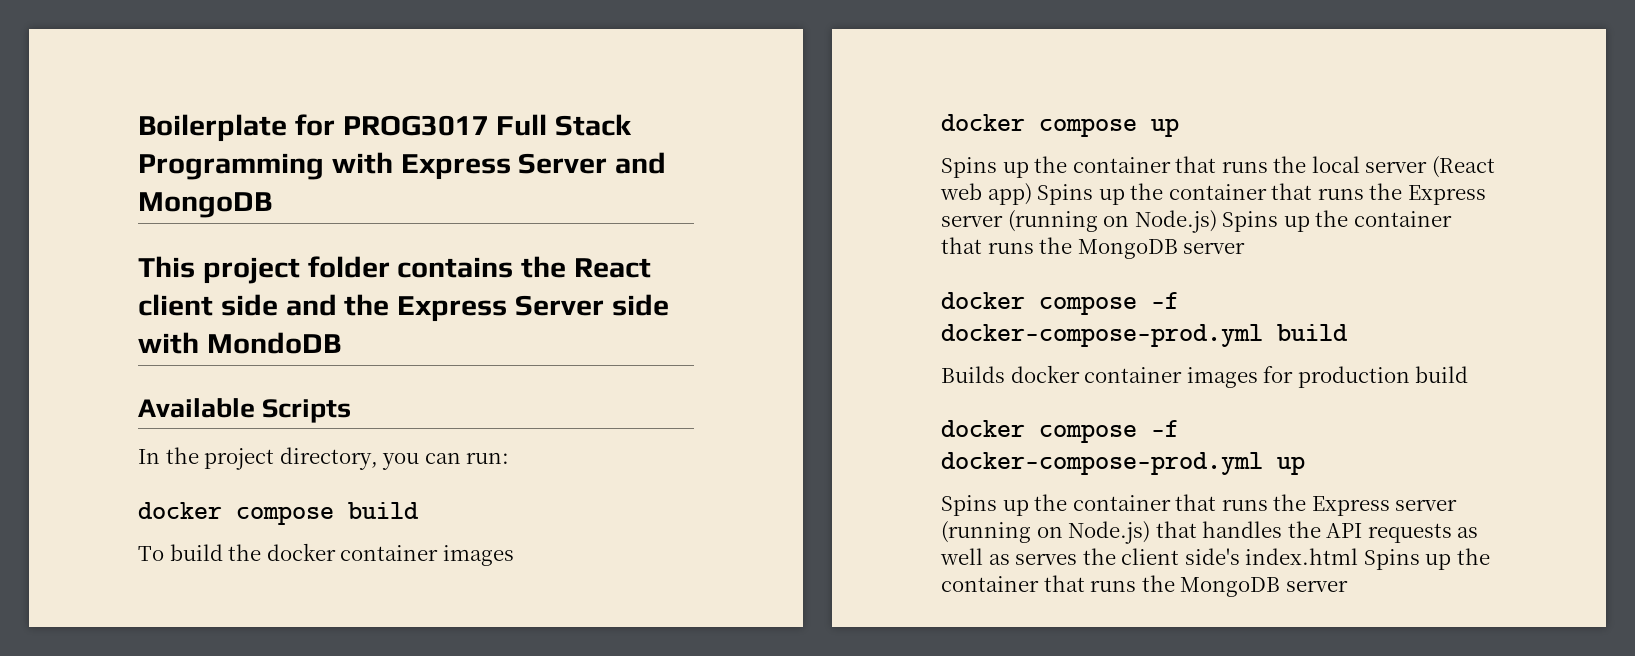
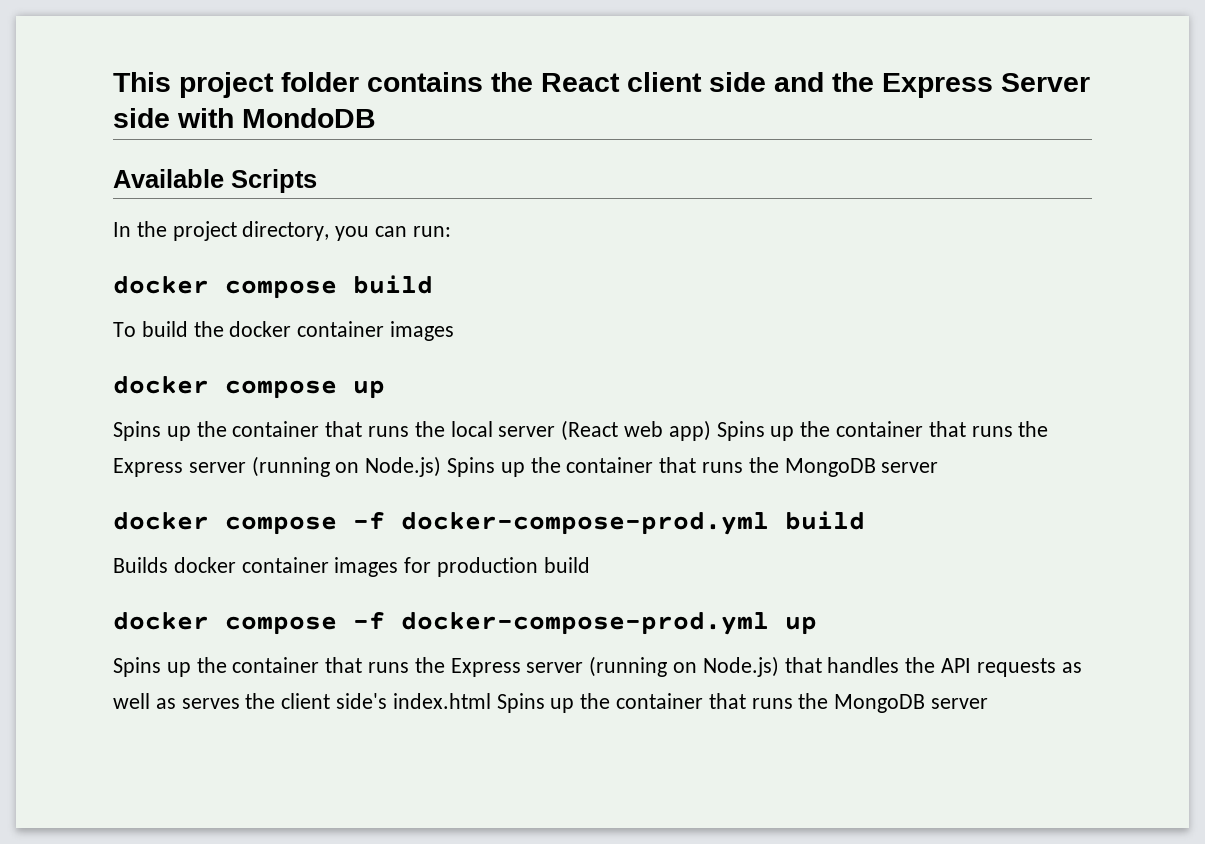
[138,114,633,142] [138,152,667,180] [138,192,272,218] Boilerplate for PROG3017 Full Stack Programming with Express Server and MongoDB // -> (113, 82) none

